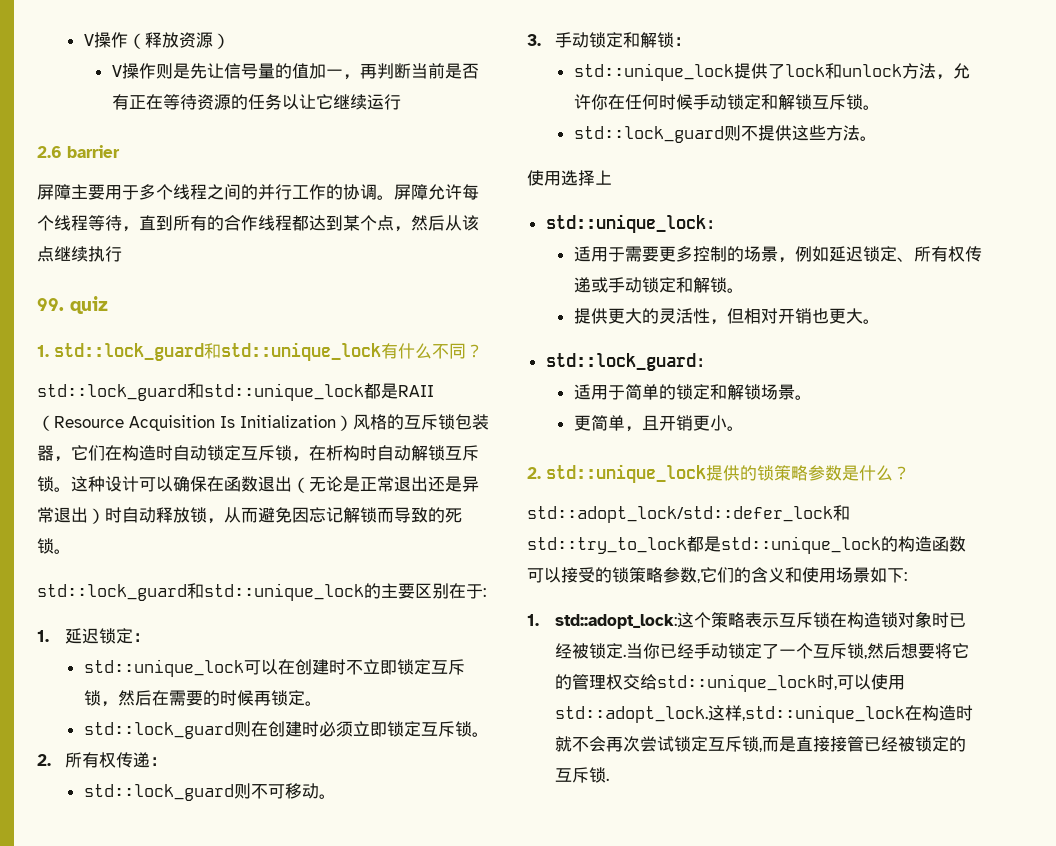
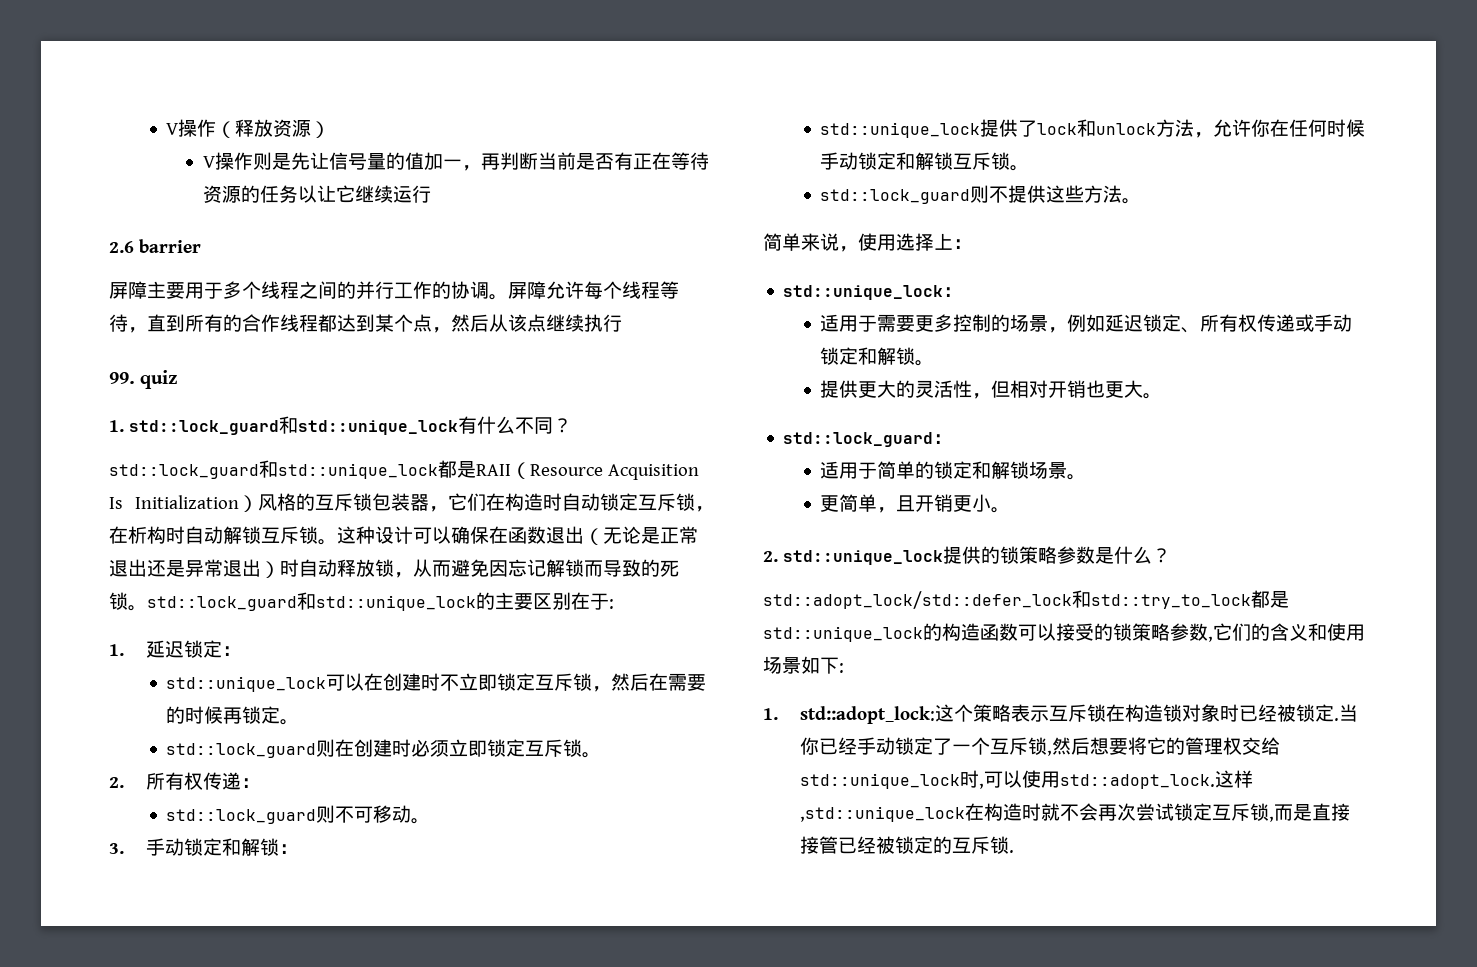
(71, 551) // -> (147, 608) none
(877, 138) none -> [763,233,858,252] 简单来说，
(612, 177) none -> [953,239,972,249] ：

